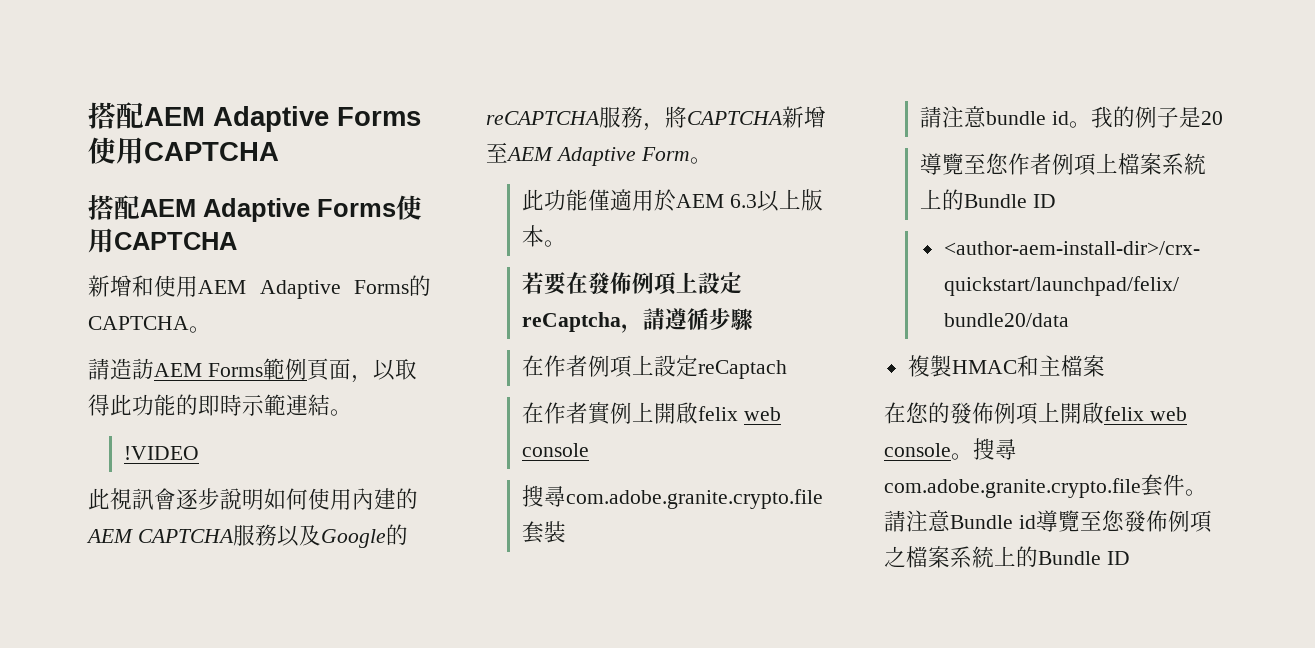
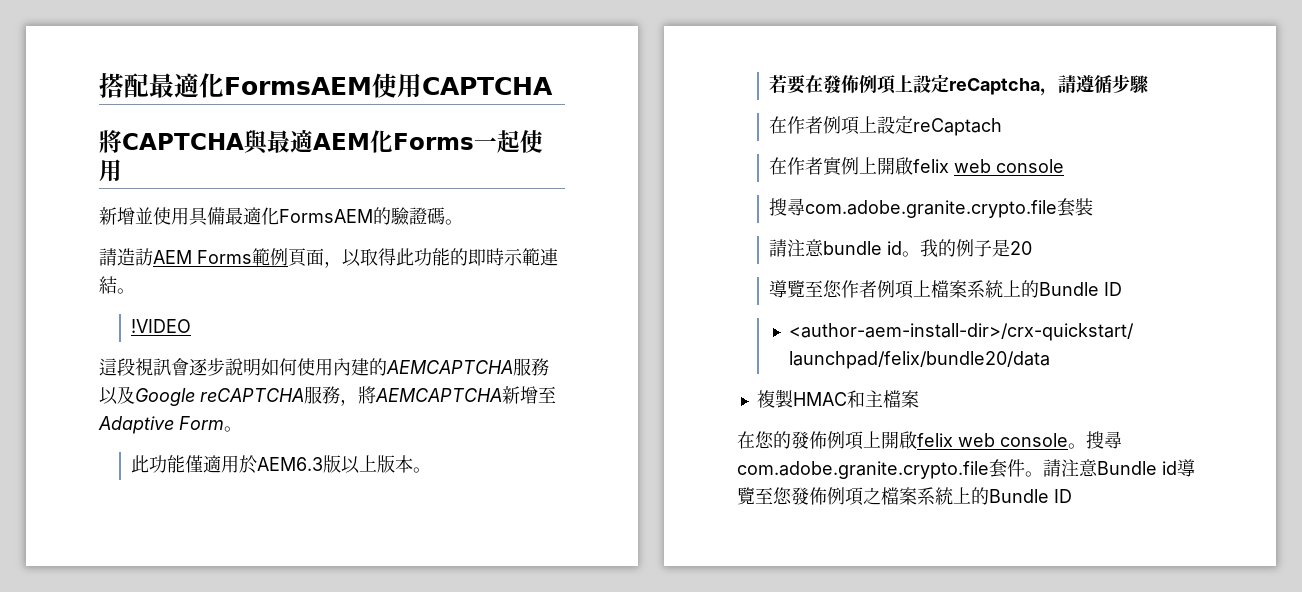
[88,102,421,132] [88,137,279,164] [88,195,422,222] [88,228,237,253] [88,275,431,299] [88,316,189,330] 搭配AEM Adaptive Forms使用CAPTCHA // 搭配AEM Adaptive Forms使用CAPTCHA // 新增和使用AEM Adaptive Forms的CAPTCHA -> [99,73,553,98] [99,130,543,155] [99,159,122,182] [99,207,445,226] 搭配最適化FormsAEM使用CAPTCHA // 將CAPTCHA與最適AEM化Forms一起使用 // 新增並使用具備最適化FormsAEM的驗證碼
[88,488,110,510] 此 -> [99,358,135,376] 這段
[86,529,234,543] AEM CAPTCHA -> [386,360,513,374] AEMCAPTCHA
[385,524,408,545] 的 -> (195, 397) none
[687,106,826,128] [486,142,553,163] CAPTCHA新增至AEM -> [375,386,556,404] AEMCAPTCHA新增至
[676,194,757,208] AEM 6.3 -> [257,455,342,473] AEM6.3版

